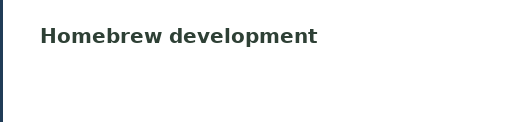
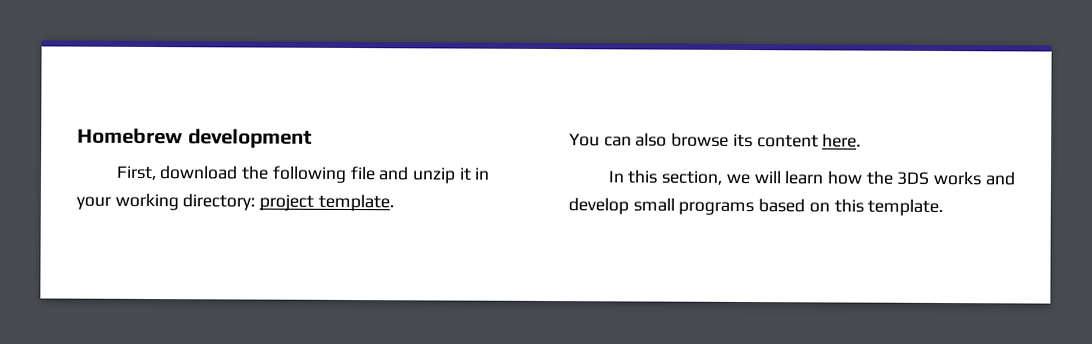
(318, 37) none -> [115,165,491,184] [76,192,394,212] [569,132,862,148] [607,169,1016,186] [568,197,944,217] // First, download the following file and unzip it in your working directory: project template. // You can also browse its content here. // In this section, we will learn how the 3DS works and develop small programs based on this template.

